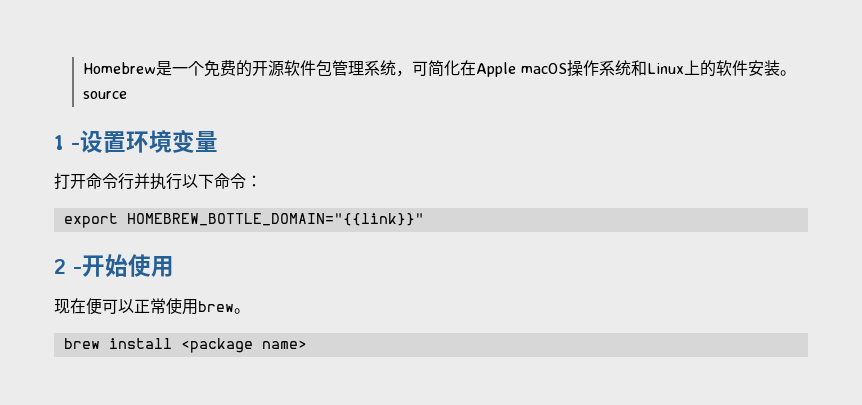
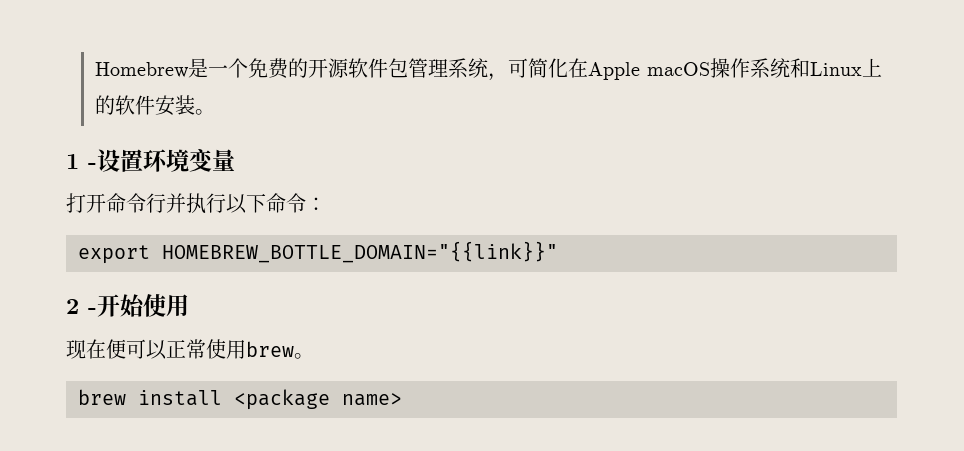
[82,91,127,99] source -> (215, 112) none

